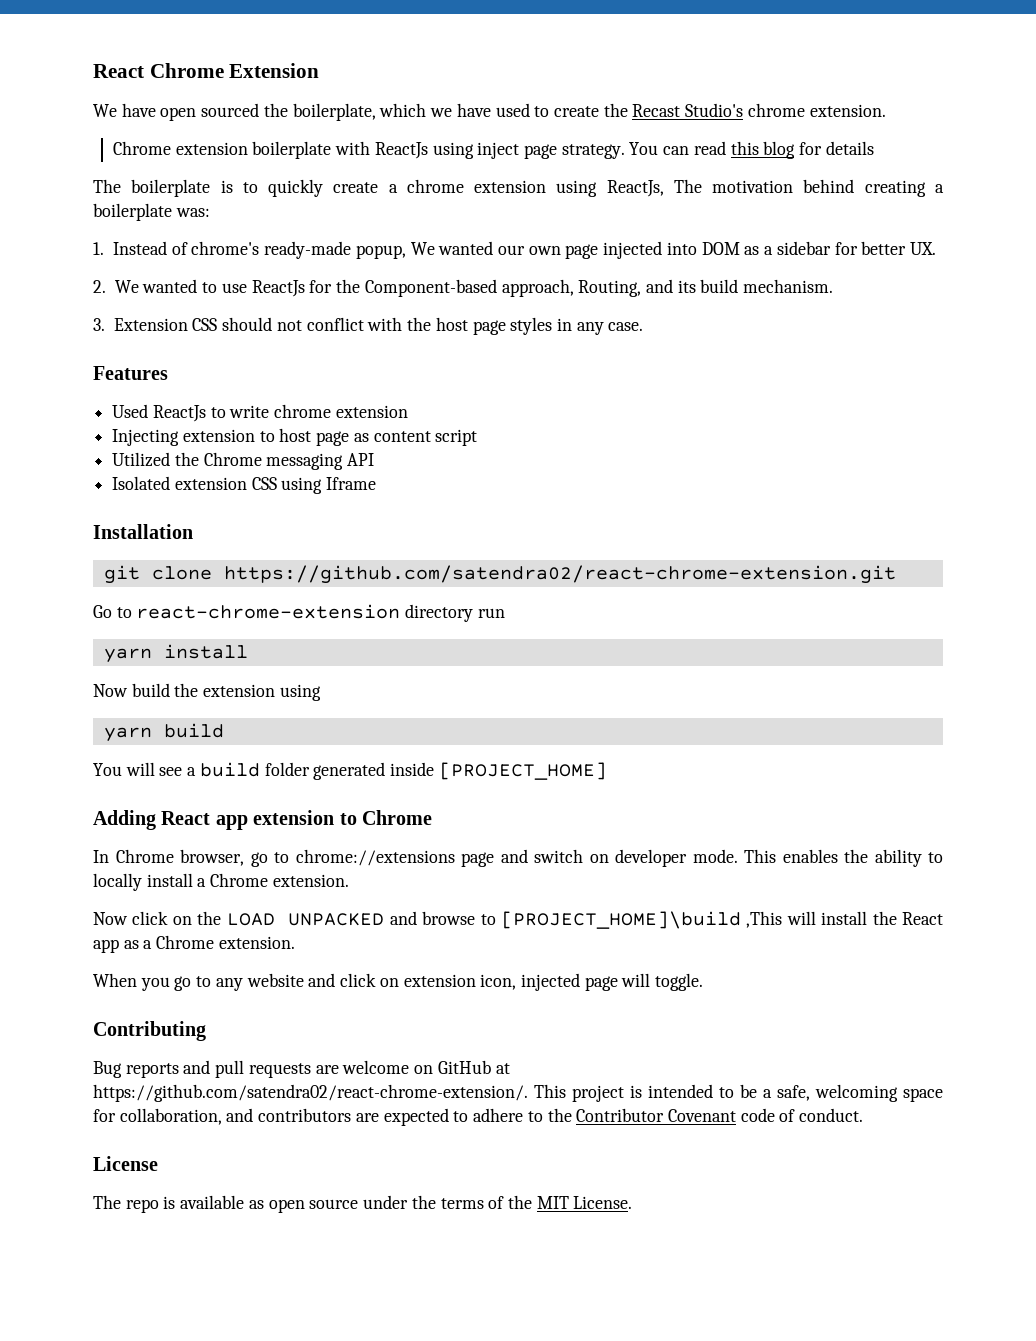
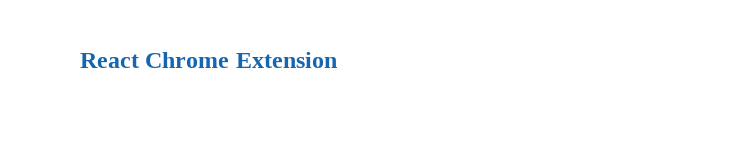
[93,103,886,121] [112,141,874,159] [93,179,944,197] [93,203,210,221] [93,241,936,259] [93,279,834,297] [93,317,644,335] [93,366,168,380] [112,404,408,422] [112,428,478,446] [112,452,375,470] [112,476,377,494] [93,524,193,539] [103,565,896,584] [93,604,505,622] [103,644,248,663] [93,683,321,701] [103,723,224,742] [93,762,607,780] [93,810,432,830] [93,849,943,867] [93,873,349,891] [93,911,944,929] [93,935,295,953] [93,973,704,991] [93,1021,206,1041] [93,1060,510,1078] [93,1084,943,1102] [93,1108,864,1126] [93,1156,158,1171] [93,1195,633,1213] // We have open sourced the boilerplate, which we have used to create the Recast Studio's chrome extension. // Chrome extension boilerplate with ReactJs using inject page strategy. You can read this blog for details // The boilerplate is to quickly create a chrome extension using ReactJs, The motivation behind creating a boilerplate was: // 1. Instead of chrome's ready-made popup, We wanted our own page injected into DOM as a sidebar for better UX. // 2. We wanted to use ReactJs for the Component-based approach, Routing, and its build mechanism. // 3. Extension CSS should not conflict with the host page styles in any case. // Features // Used ReactJs to write chrome extension // Injecting extension to host page as content script // Utilized the Chrome messaging API // Isolated extension CSS using Iframe // Installation // git clone https://github.com/satendra02/react-chrome-extension.git // Go to react-chrome-extension directory run // yarn install // Now build the extension using // yarn build // You will see a build folder generated inside [PROJECT_HOME] // Adding React app extension to Chrome // In Chrome browser, go to chrome://extensions page and switch on developer mode. This enables the ability to locally install a Chrome extension. // Now click on the LOAD UNPACKED and browse to [PROJECT_HOME]\build ,This will install the React app as a Chrome extension. // When you go to any website and click on extension icon, injected page will toggle. // Contributing // Bug reports and pull requests are welcome on GitHub at https://github.com/satendra02/react-chrome-extension/. This project is intended to be a safe, welcoming space for collaboration, and contributors are expected to adhere to the Contributor Covenant code of conduct. // License // The repo is available as open source under the terms of the MIT License. -> (337, 60) none

